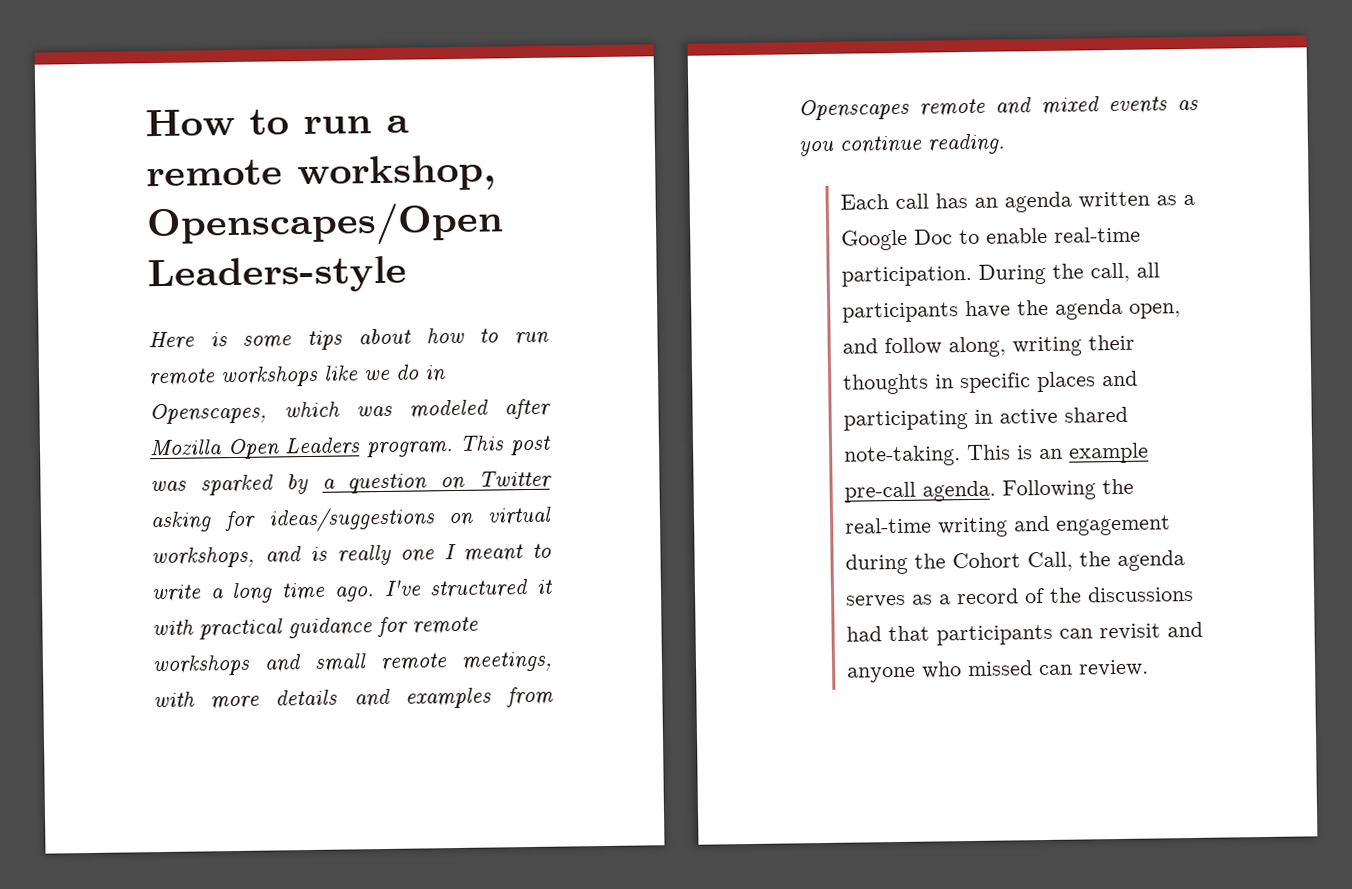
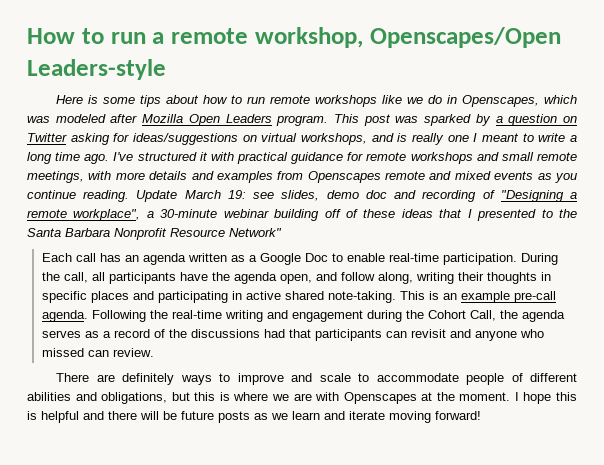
(1006, 144) none -> [136,190,577,202] [27,209,578,221] [27,228,282,240] Update March 19: see slides, demo doc and recording of "Designing a remote workplace", a 30-minute webinar building off of these ideas that I presented to the Santa Barbara Nonprofit Resource Network"
(1150, 668) none -> [56,373,577,385] [27,392,577,404] [27,411,481,423] // There are definitely ways to improve and scale to accommodate people of different abilities and obligations, but this is where we are with Openscapes at the moment. I hope this is helpful and there will be future posts as we learn and iterate moving forward!

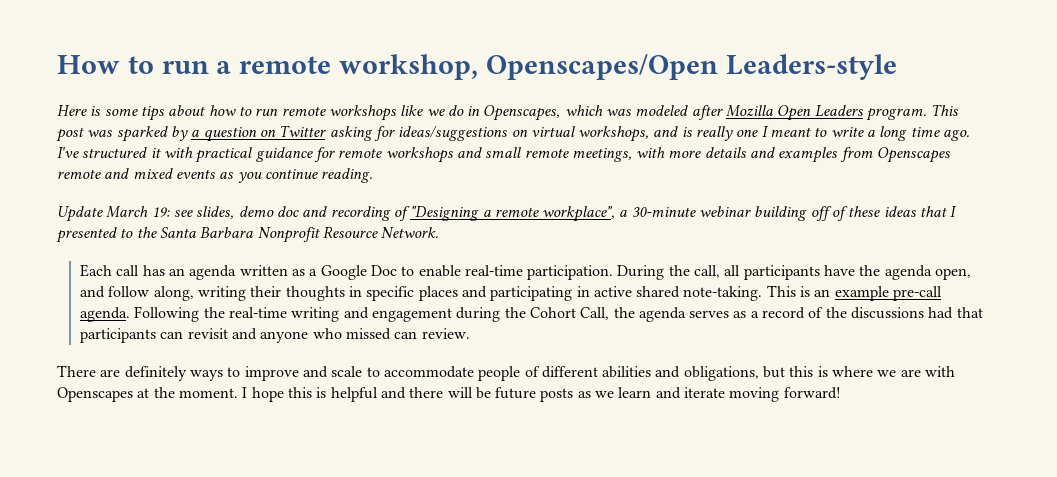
(130, 196) none -> (374, 175) //
[229,228,282,237] Network" -> [381,227,440,238] Network.

